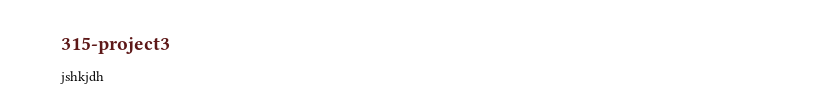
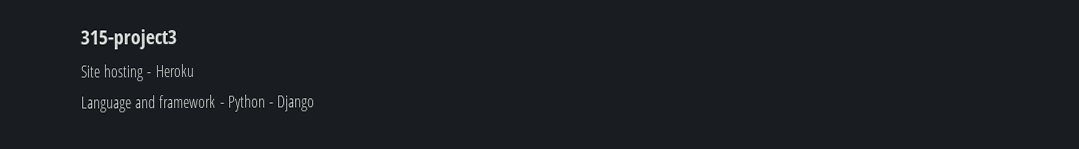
[60,71,104,84] jshkjdh -> [80,63,195,82] [81,94,316,113] Site hosting - Heroku // Language and framework - Python - Django

